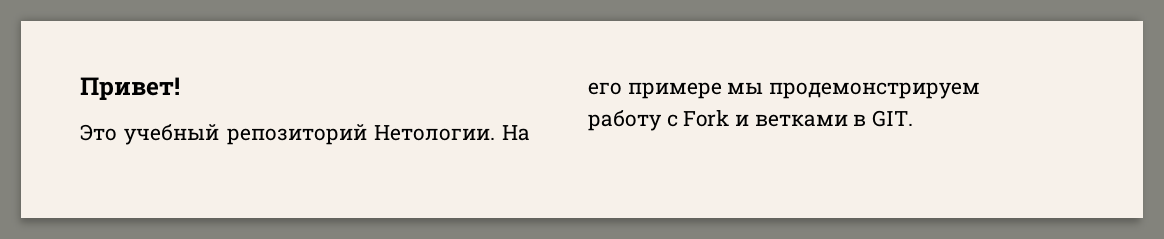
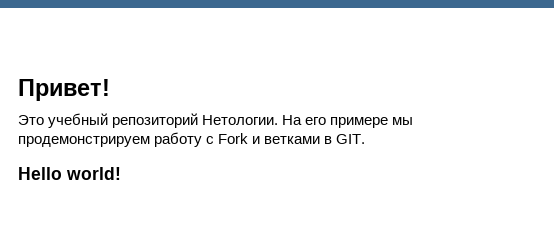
(914, 118) none -> [18,167,121,180] // Hello world!

